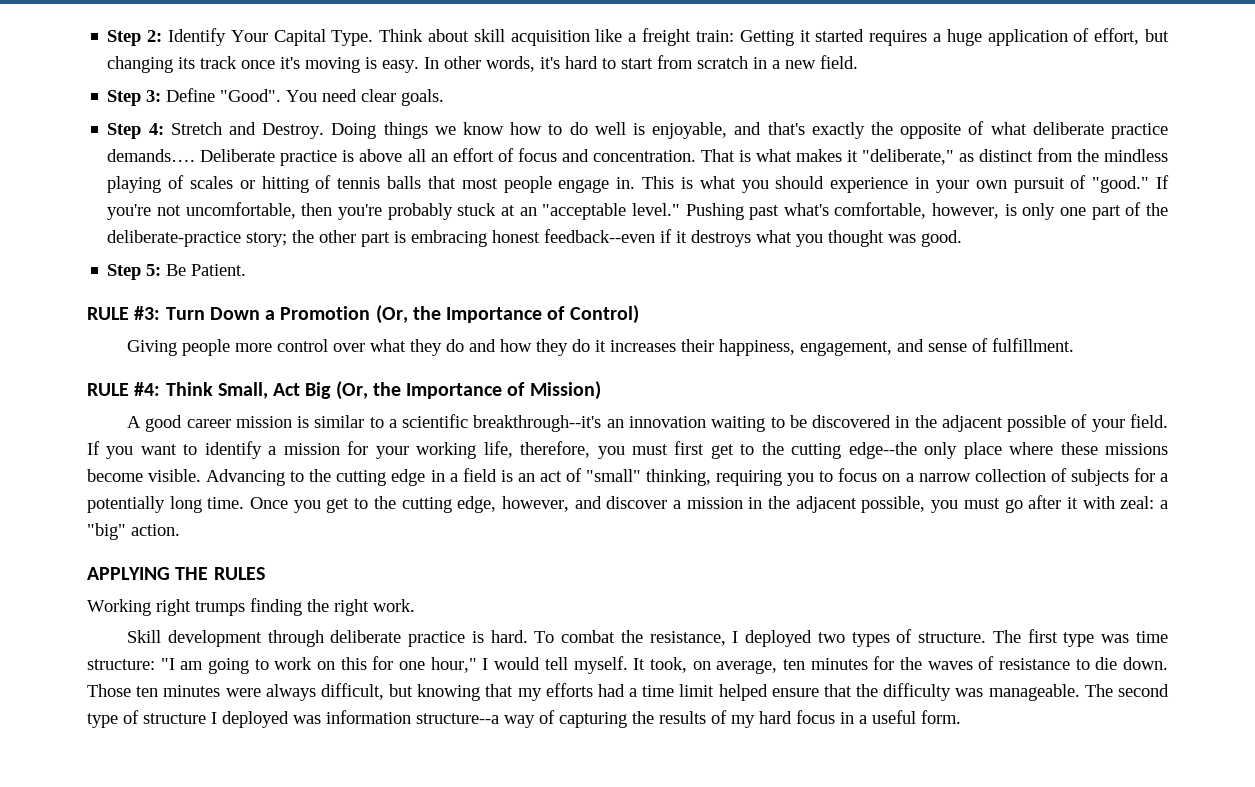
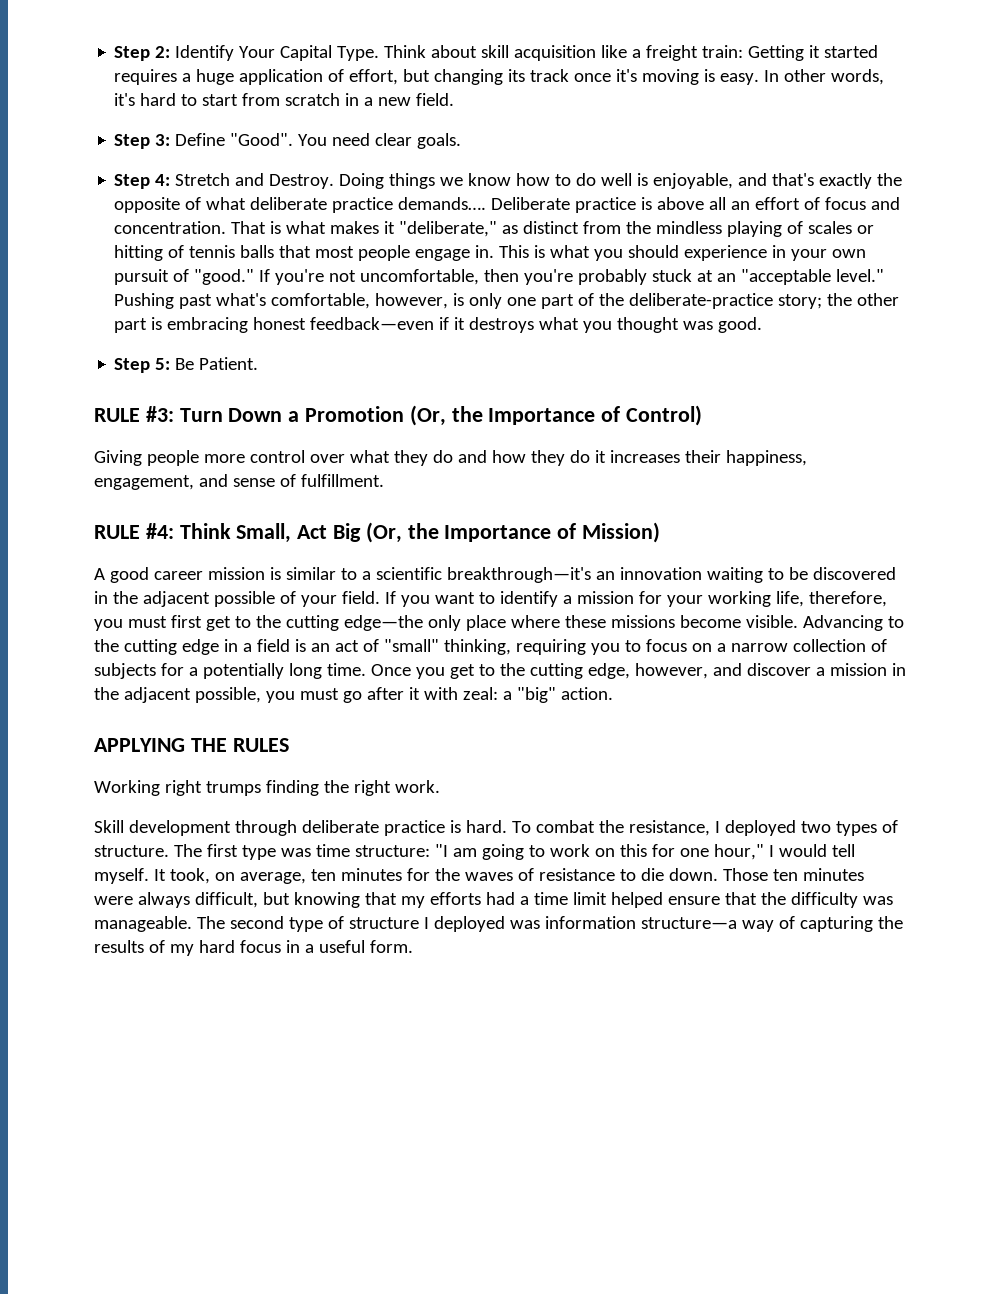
[544,229,656,243] feedback--even -> [310,317,435,330] feedback—even
[473,415,602,432] breakthrough--it's -> [446,567,591,583] breakthrough—it's
[848,442,917,459] edge--the -> [343,615,423,631] edge—the
[416,713,499,724] structure--a -> [640,917,737,929] structure—a

